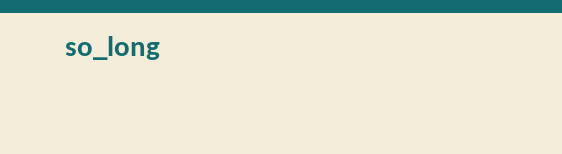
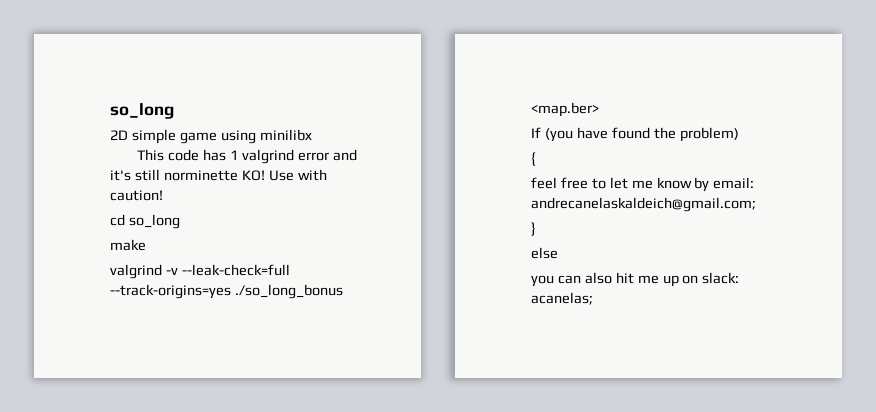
[65,36,160,60] so_long -> [110,103,174,119] [110,129,312,144] [137,149,357,164] [110,169,327,181] [110,190,163,201] [110,214,180,229] [110,239,146,251] [110,264,290,279] [110,284,343,299] [531,102,599,117] [531,127,739,142] [531,152,536,166] [531,177,755,192] [531,197,756,212] [531,222,536,236] [531,247,558,259] [531,272,740,287] [531,292,593,305] so_long // 2D simple game using minilibx // This code has 1 valgrind error and it's still norminette KO! Use with caution! // cd so_long // make // valgrind -v --leak-check=full --track-origins=yes ./so_long_bonus <map.ber> // If (you have found the problem) // { // feel free to let me know by email: andrecanelaskaldeich@gmail.com; // } // else // you can also hit me up on slack: acanelas;

